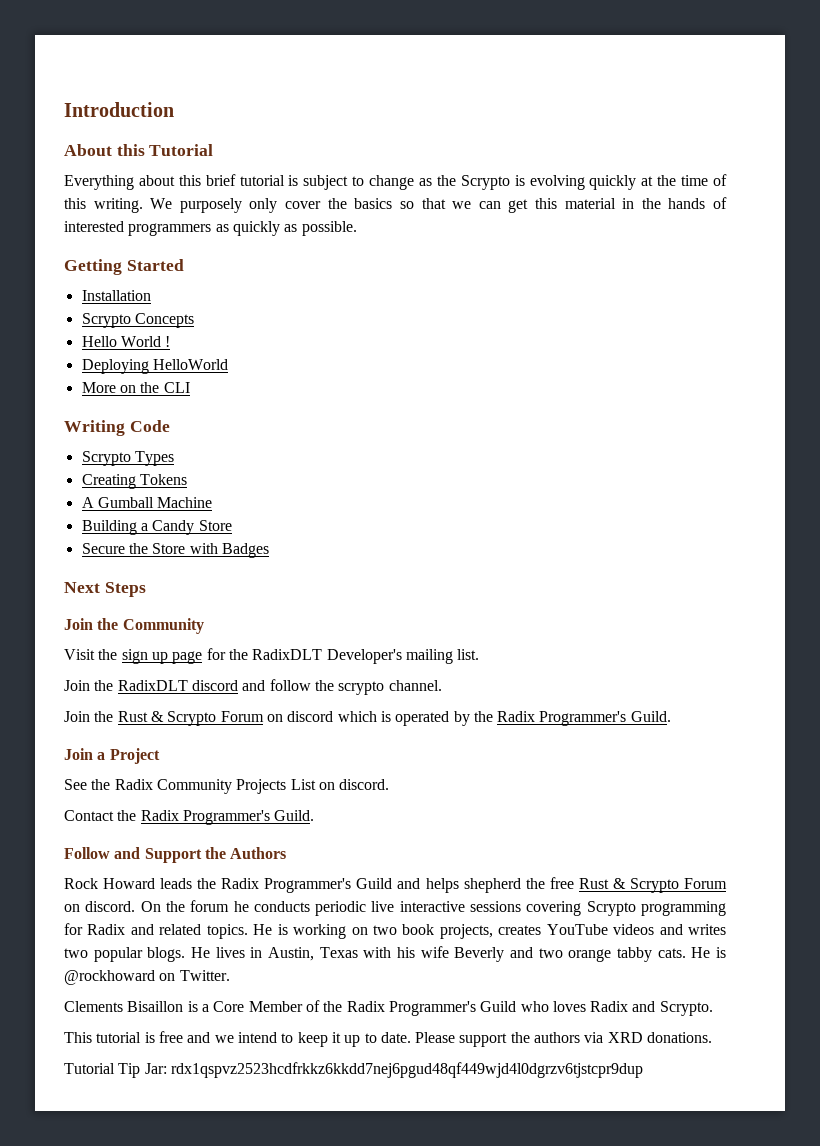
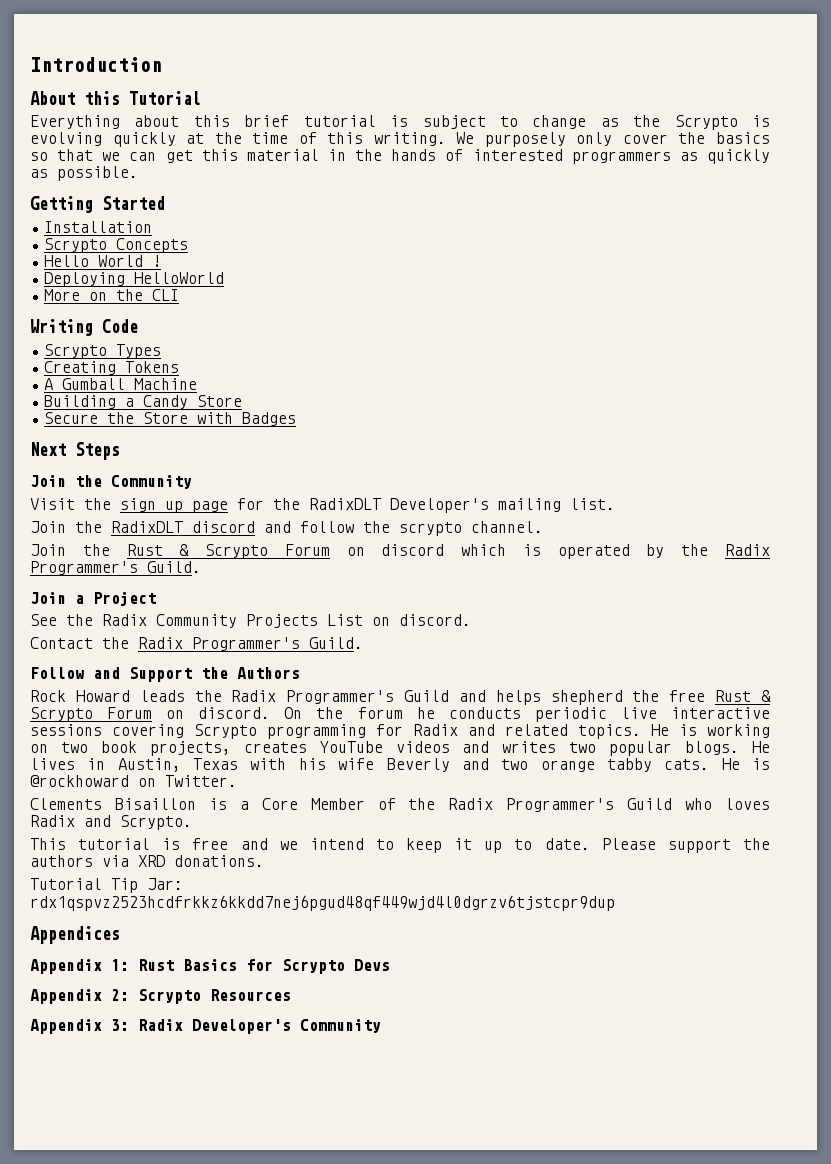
(643, 1070) none -> [30,926,120,944] [30,959,390,974] [30,989,291,1004] [30,1019,381,1034] // Appendices // Appendix 1: Rust Basics for Scrypto Devs // Appendix 2: Scrypto Resources // Appendix 3: Radix Developer's Community

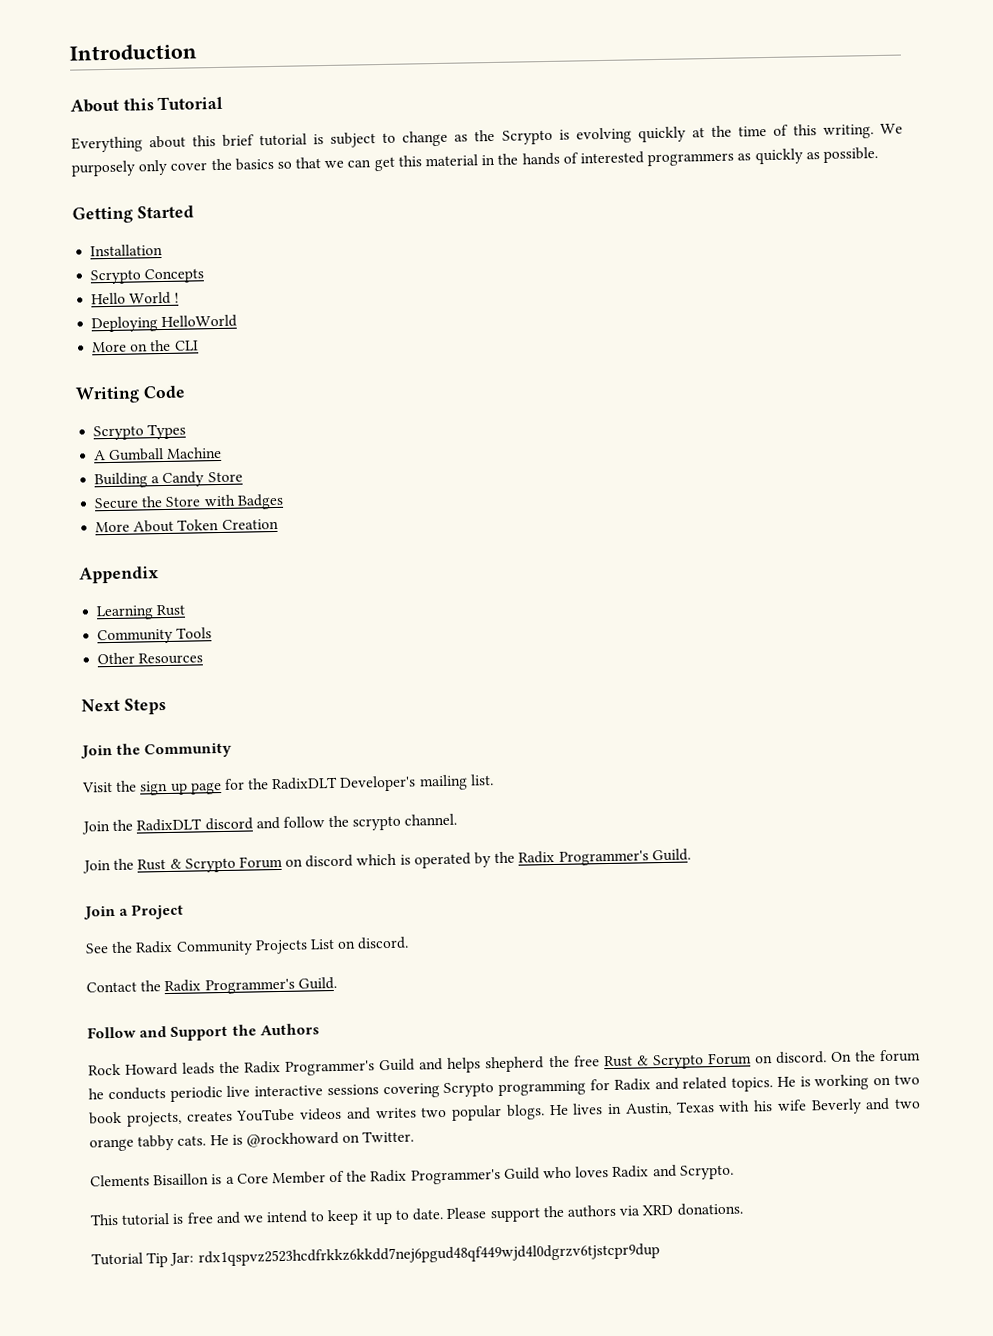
[44,361,180,375] // Creating Tokens -> (187, 431) none
(297, 419) none -> [95,518,279,533] [79,566,159,584] [96,604,186,621] [97,627,213,645] [97,652,204,665] // More About Token Creation // Appendix // Learning Rust // Community Tools // Other Resources
[30,926,120,944] [30,959,390,974] [30,989,291,1004] [30,1019,381,1034] // Appendices // Appendix 1: Rust Basics for Scrypto Devs // Appendix 2: Scrypto Resources // Appendix 3: Radix Developer's Community -> (660, 1255) none

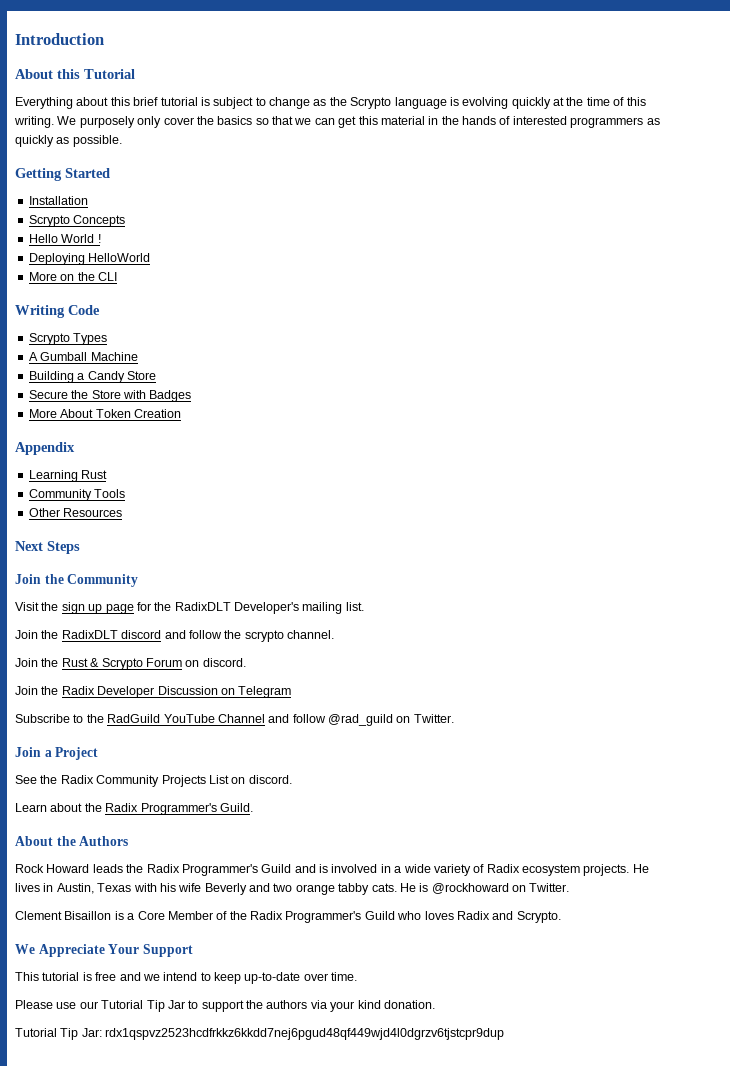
(553, 137) none -> [394,97,447,109] language
[305,848,691,869] discord which is operated by the Radix Programmer's Guild. -> [202,658,246,667] [15,686,292,698] [15,714,454,726] discord. // Join the Radix Developer Discussion on Telegram // Subscribe to the RadGuild YouTube Channel and follow @rad_guild on Twitter.
[86,976,337,995] [87,1025,229,1041] Contact the Radix Programmer's Guild. // Follow and Support -> [15,803,253,815] [15,836,53,846] Learn about the Radix Programmer's Guild. // About
[447,1049,921,1073] [88,1074,921,1103] [89,1104,545,1127] helps shepherd the free Rust & Scrypto Forum on discord. On the forum he conducts periodic live interactive sessions covering Scrypto programming for Radix and related topics. He is working on two book projects, creates YouTube videos and writes two popular blogs. -> [319,864,630,876] is involved in a wide variety of Radix ecosystem projects.
[90,1174,150,1187] Clements -> [15,911,62,920] Clement
(734, 1172) none -> [15,944,193,957] // We Appreciate Your Support
[361,1207,487,1225] it up to date. Please -> [244,972,358,984] [15,1000,199,1012] up-to-date over time. // Please use our Tutorial Tip Jar to
[642,1202,743,1216] XRD donations. -> [330,1000,435,1012] your kind donation.

